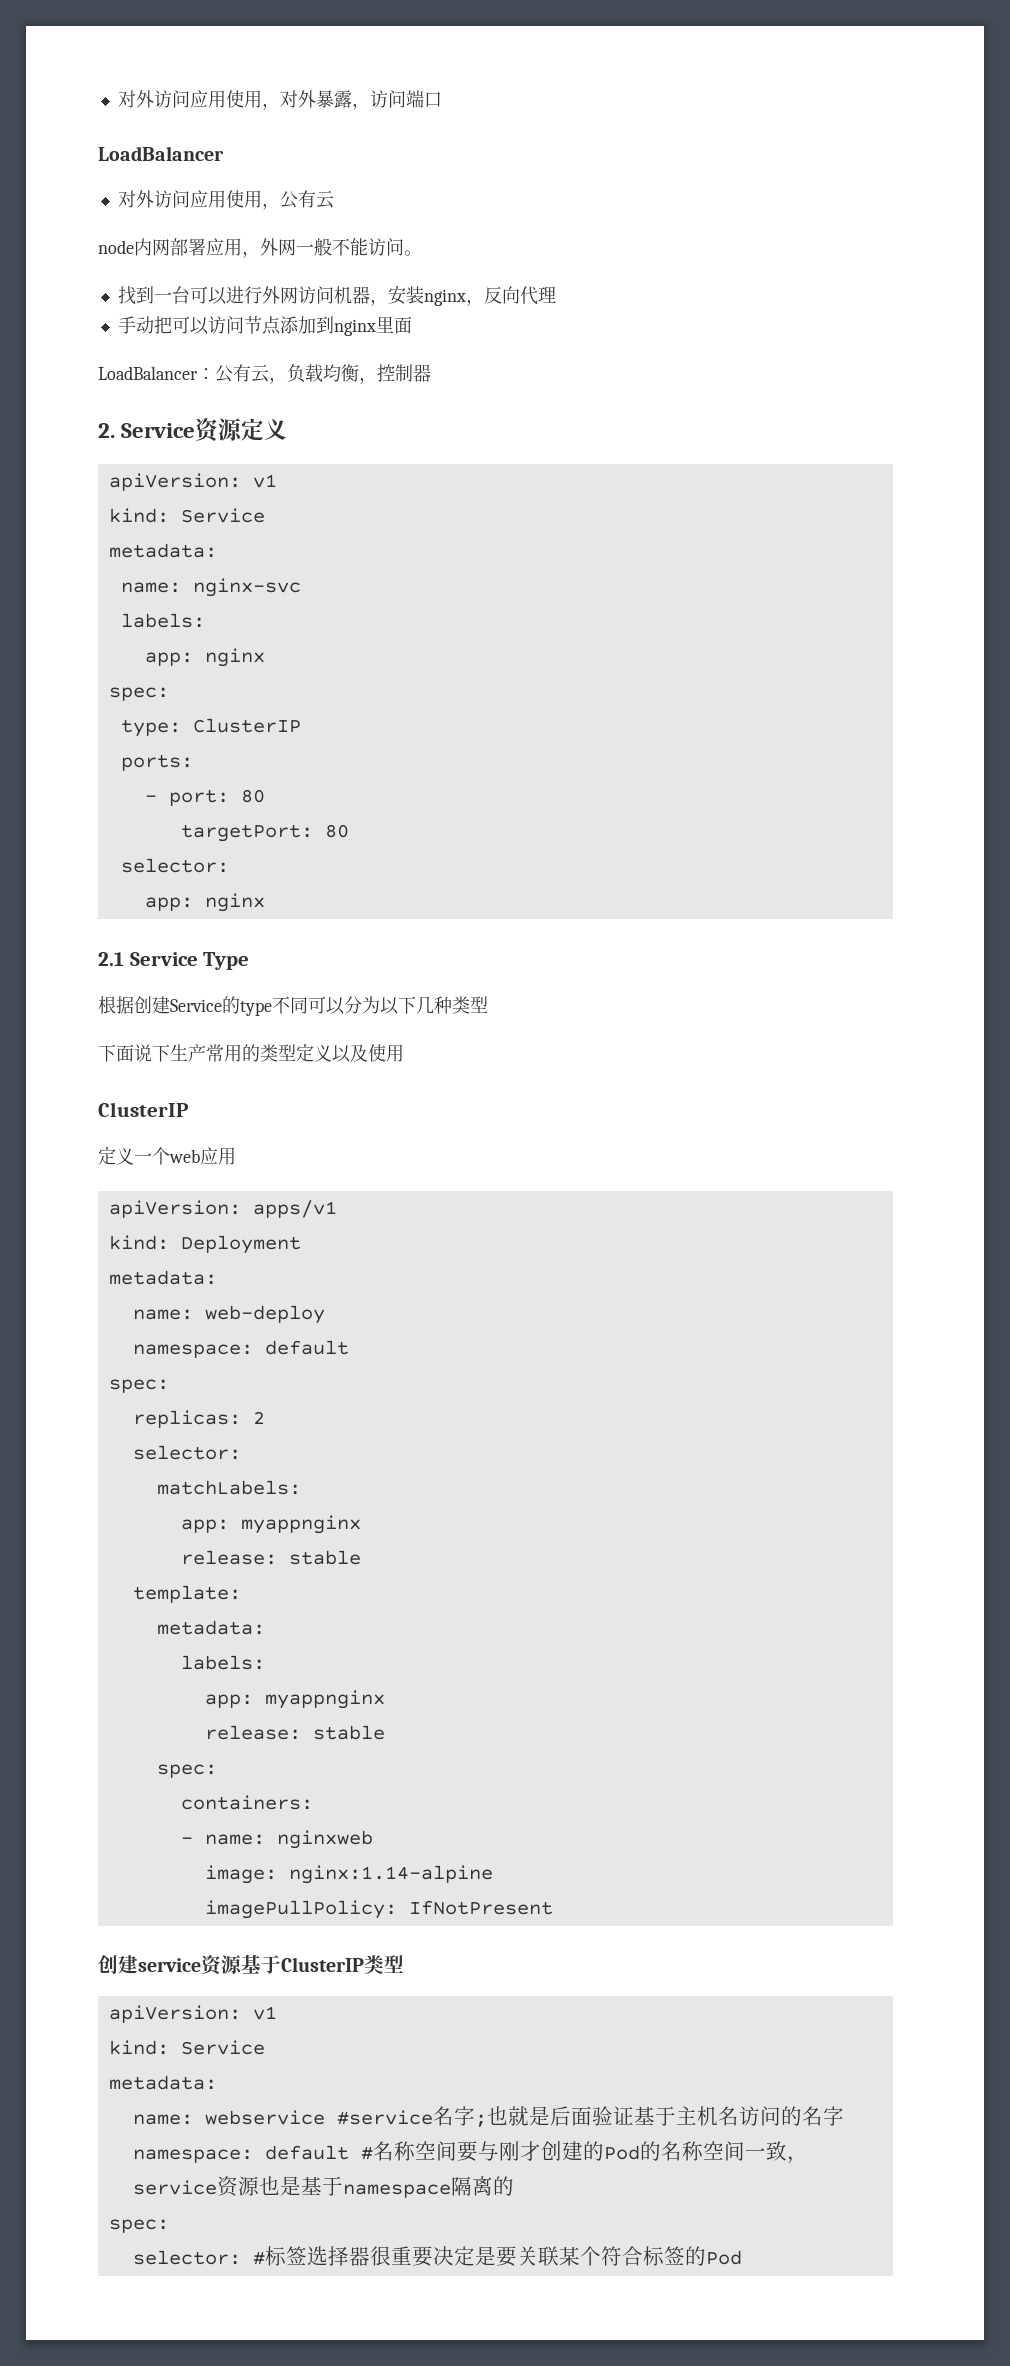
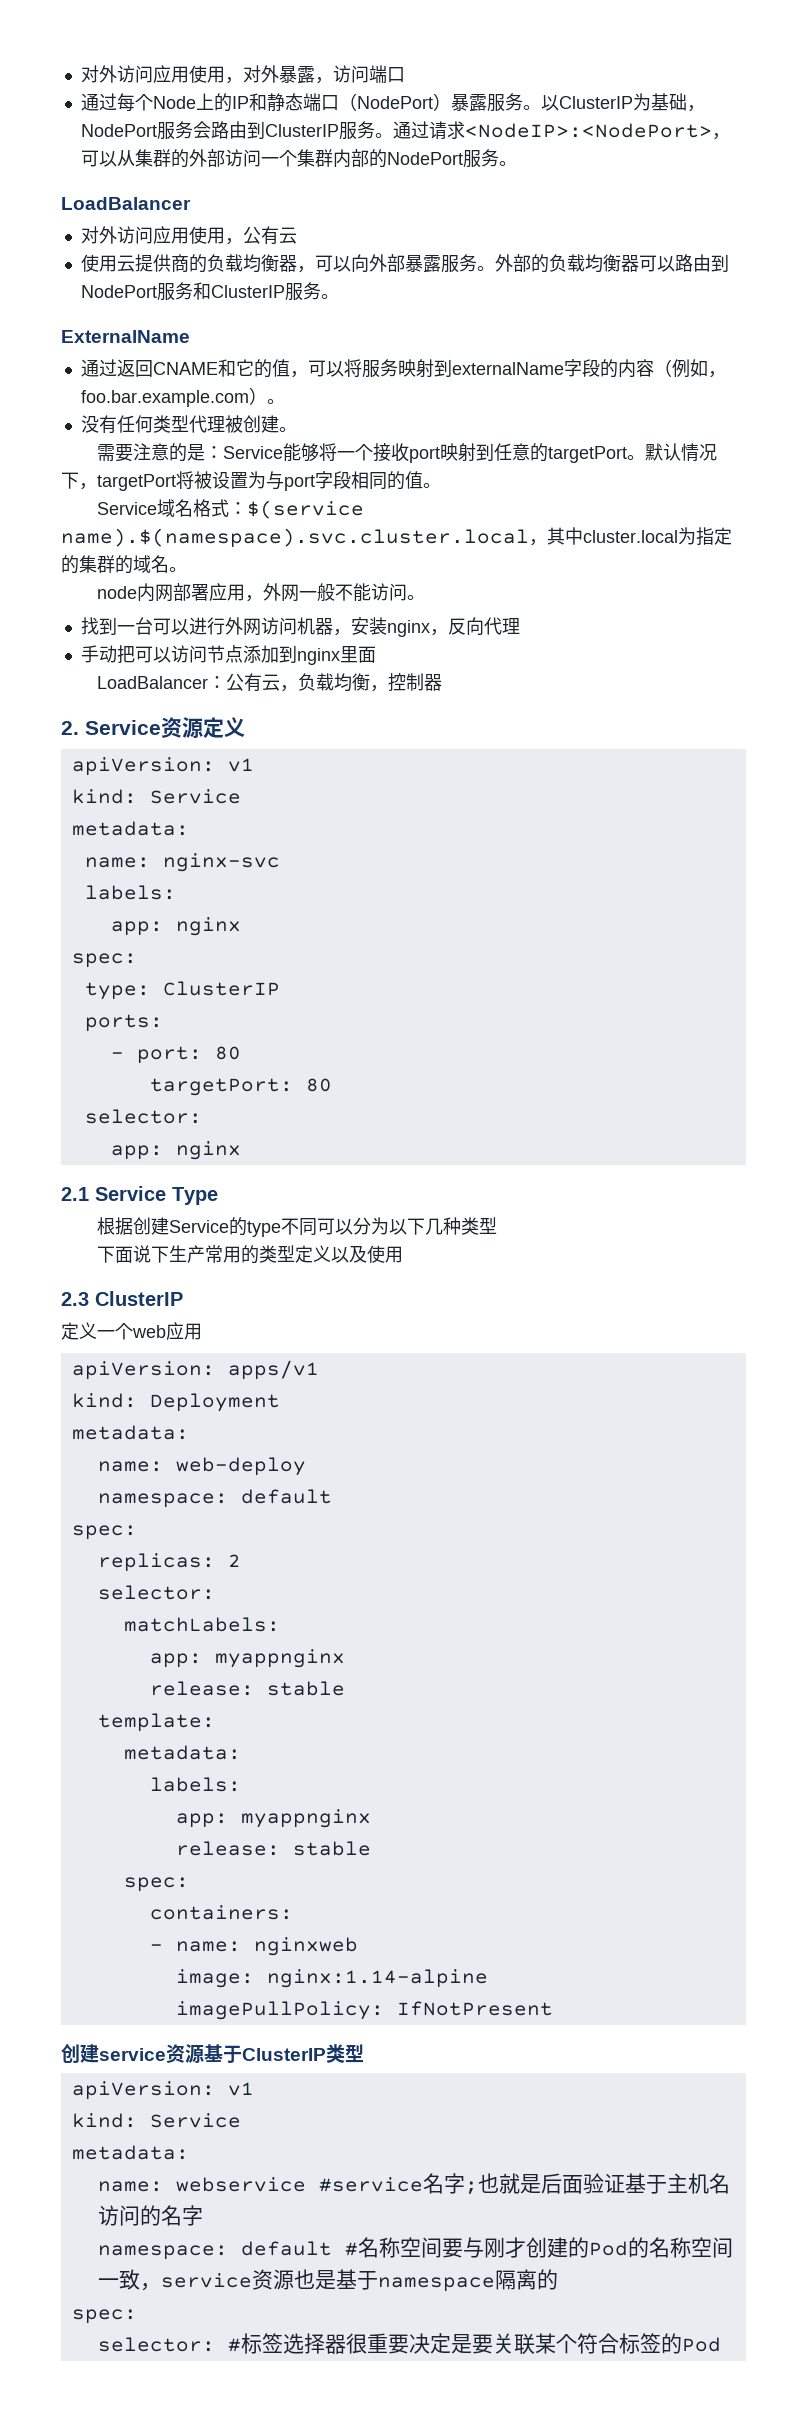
(442, 99) none -> [80,93,705,112] [80,121,730,140] [80,149,517,168] // 通过每个Node上的IP和静态端口（NodePort）暴露服务。以ClusterIP为基础，NodePort服务会路由到ClusterIP服务。通过请求<NodeIP>:<NodePort>，可以从集群的外部访问一个集群内部的NodePort服务。
(334, 199) none -> [80,254,729,273] [80,282,339,301] [61,330,190,343] [80,359,726,378] [80,387,285,407] [80,415,297,434] [96,443,717,463] [61,471,441,491] [96,499,364,519] [61,527,732,548] [61,555,187,574] // 使用云提供商的负载均衡器，可以向外部暴露服务。外部的负载均衡器可以路由到NodePort服务和ClusterIP服务。 // ExternalName // 通过返回CNAME和它的值，可以将服务映射到externalName字段的内容（例如，foo.bar.example.com）。 // 没有任何类型代理被创建。 // 需要注意的是：Service能够将一个接收port映射到任意的targetPort。默认情况下，targetPort将被设置为与port字段相同的值。 // Service域名格式：$(service name).$(namespace).svc.cluster.local，其中cluster.local为指定的集群的域名。
(404, 1053) none -> [61,1292,89,1306] 2.3

